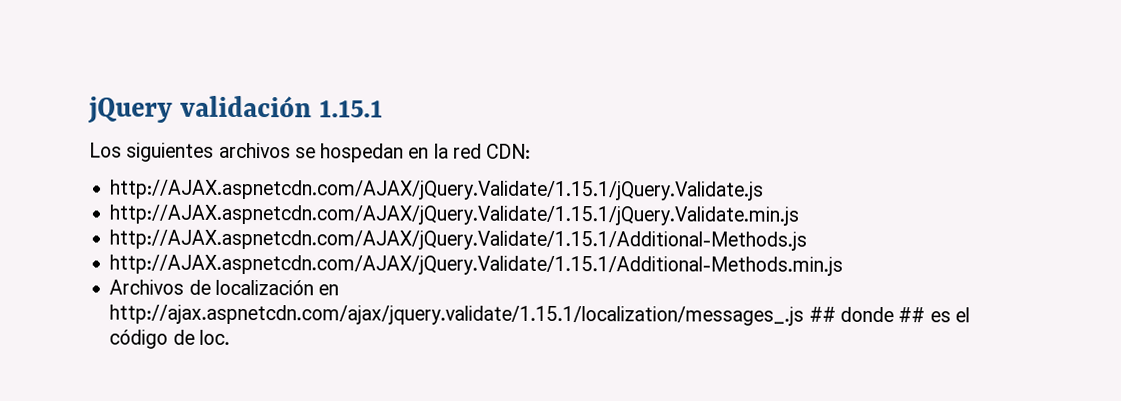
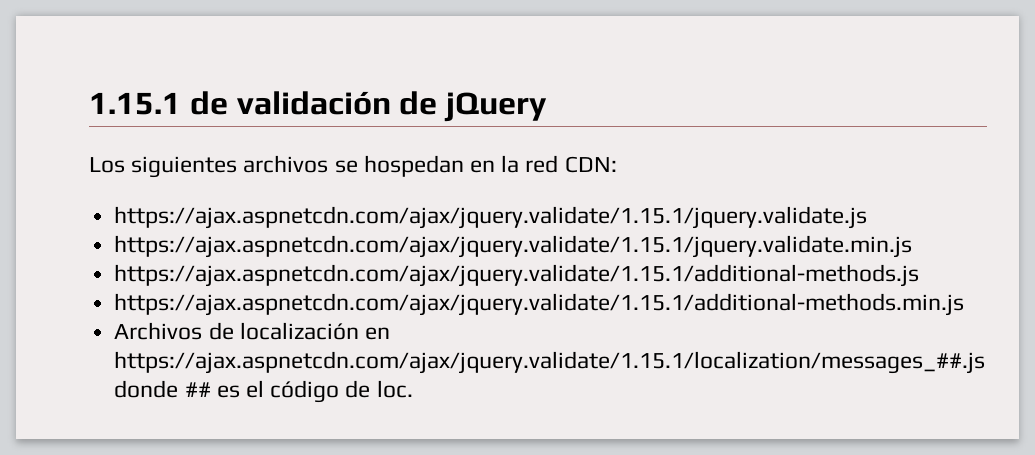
(88, 110) none -> [89,91,438,115] 1.15.1 de validación de
[180,95,384,118] validación 1.15.1 -> (548, 107) none
[110,179,765,201] [109,204,800,226] [109,229,808,251] [109,254,844,276] http://AJAX.aspnetcdn.com/AJAX/jQuery.Validate/1.15.1/jQuery.Validate.js // http://AJAX.aspnetcdn.com/AJAX/jQuery.Validate/1.15.1/jQuery.Validate.min.js // http://AJAX.aspnetcdn.com/AJAX/jQuery.Validate/1.15.1/Additional-Methods.js // http://AJAX.aspnetcdn.com/AJAX/jQuery.Validate/1.15.1/Additional-Methods.min.js -> [114,206,868,229] [114,235,913,258] [114,264,920,287] [114,293,965,316] https://ajax.aspnetcdn.com/ajax/jquery.validate/1.15.1/jquery.validate.js // https://ajax.aspnetcdn.com/ajax/jquery.validate/1.15.1/jquery.validate.min.js // https://ajax.aspnetcdn.com/ajax/jquery.validate/1.15.1/additional-methods.js // https://ajax.aspnetcdn.com/ajax/jquery.validate/1.15.1/additional-methods.min.js
[109,304,836,326] http://ajax.aspnetcdn.com/ajax/jquery.validate/1.15.1/localization/messages_.js ## -> [114,351,986,374] https://ajax.aspnetcdn.com/ajax/jquery.validate/1.15.1/localization/messages_##.js

